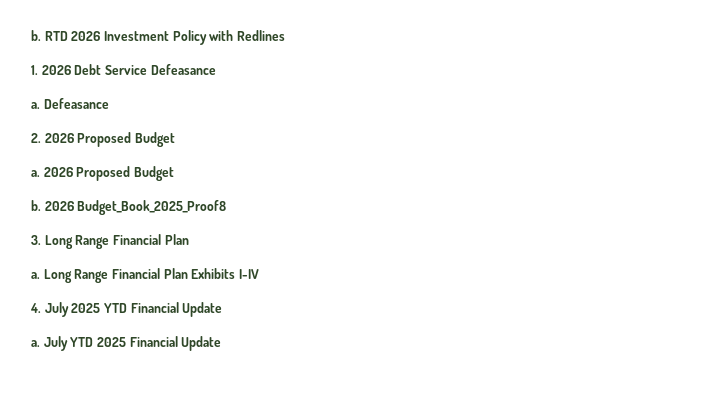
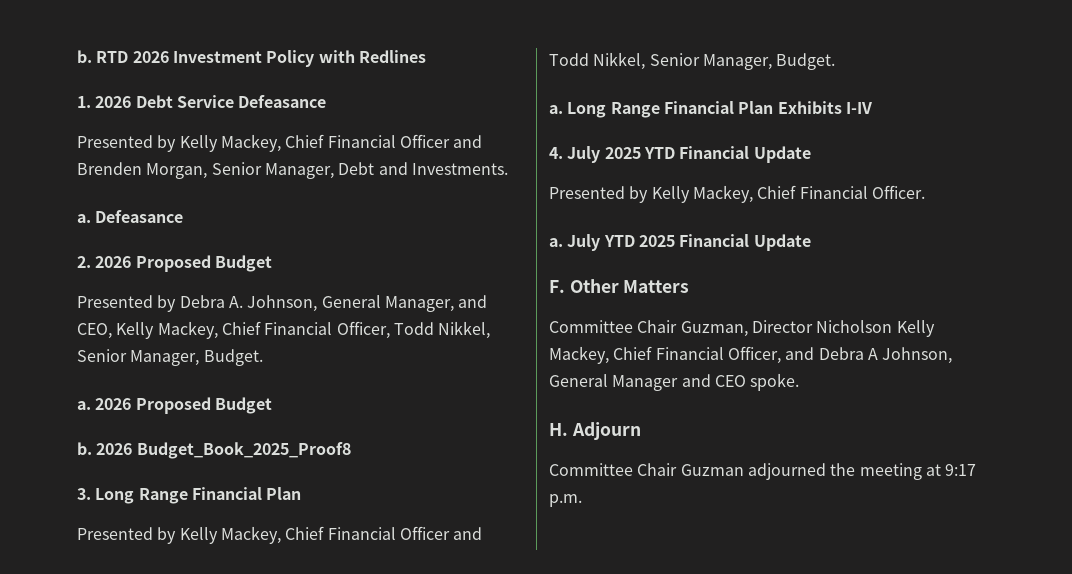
(216, 69) none -> [77,134,483,152] [77,162,508,179] // Presented by Kelly Mackey, Chief Financial Officer and Brenden Morgan, Senior Manager, Debt and Investments.
(175, 139) none -> [77,295,488,312] [77,321,491,339] [77,349,263,366] // Presented by Debra A. Johnson, General Manager, and CEO, Kelly Mackey, Chief Financial Officer, Todd Nikkel, Senior Manager, Budget.
(189, 239) none -> [77,526,483,544] [549,52,836,70] // Presented by Kelly Mackey, Chief Financial Officer and Todd Nikkel, Senior Manager, Budget.
(223, 309) none -> [549,185,925,203] // Presented by Kelly Mackey, Chief Financial Officer.
(222, 343) none -> [549,279,690,293] [549,320,935,337] [549,346,953,364] [549,373,800,391] [549,422,641,440] [549,463,977,480] [549,494,582,507] // F. Other Matters // Committee Chair Guzman, Director Nicholson Kelly Mackey, Chief Financial Officer, and Debra A Johnson, General Manager and CEO spoke. // H. Adjourn // Committee Chair Guzman adjourned the meeting at 9:17 p.m.

